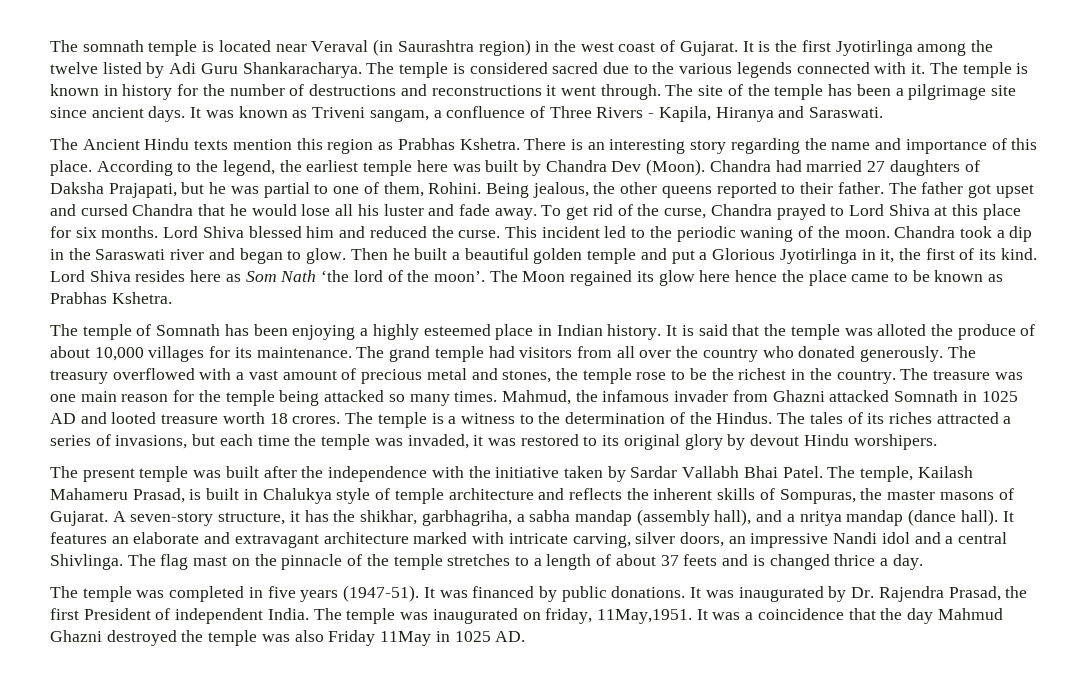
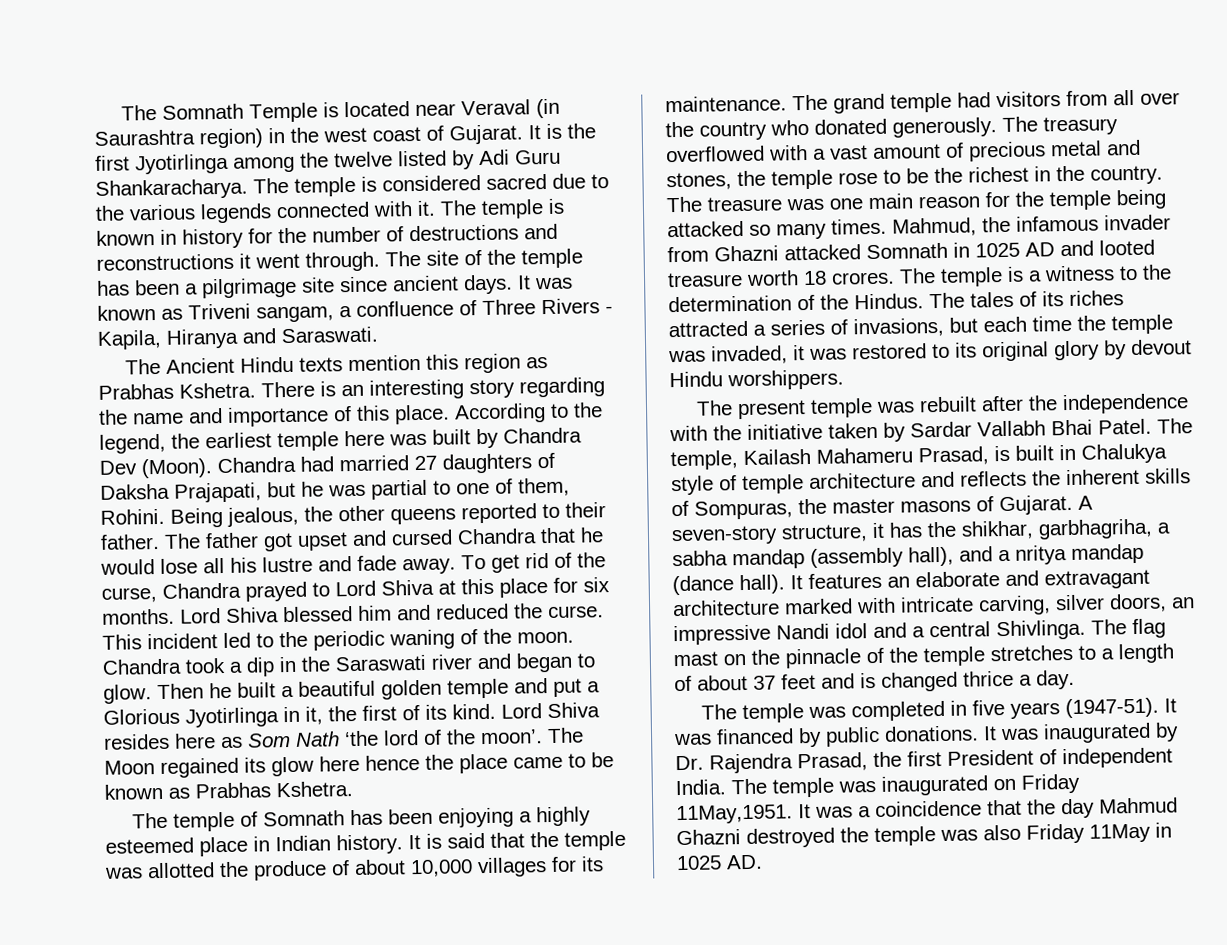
[50,40,198,56] The somnath temple -> [121,102,319,123] The Somnath Temple
[383,204,424,216] luster -> [262,556,313,573] lustre
[877,324,927,336] alloted -> [147,862,215,879] allotted
[853,434,937,450] worshipers. -> [727,369,844,391] worshippers.
[225,466,259,478] built -> [919,396,978,413] rebuilt
[683,554,718,566] feets -> [781,673,816,690] feet
[545,608,593,624] friday, -> [1021,773,1080,794] Friday

